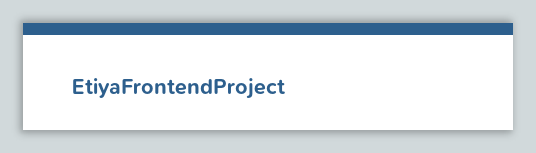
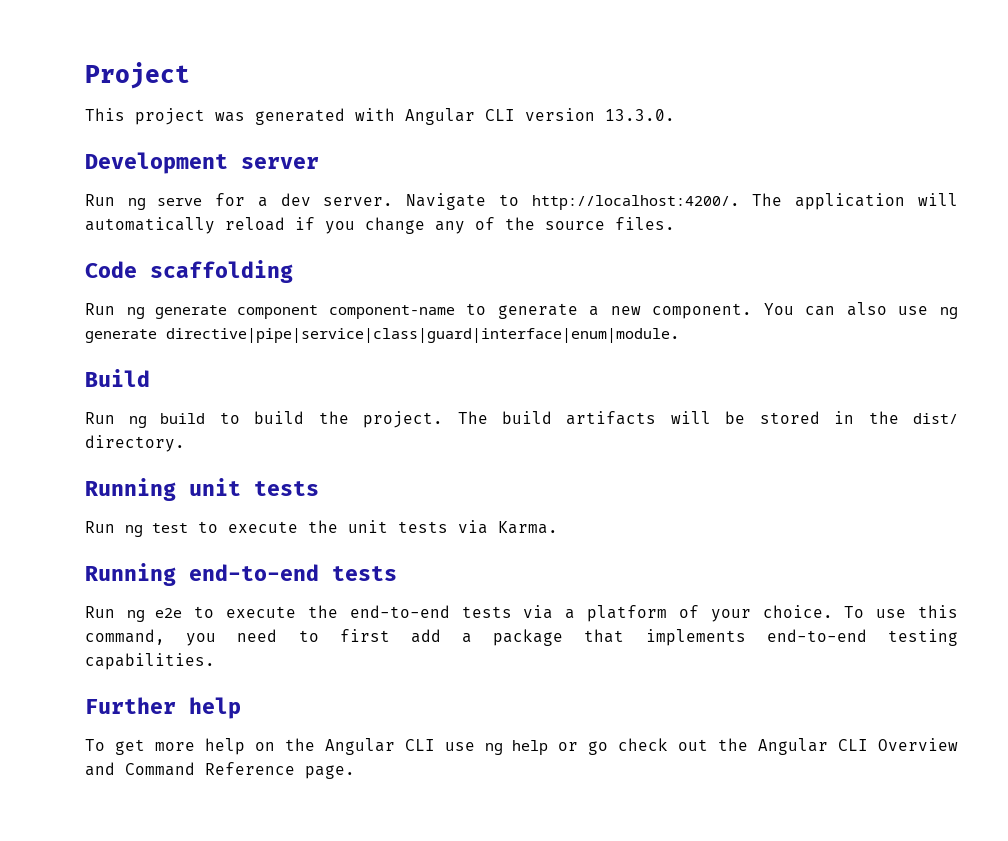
[72,78,285,99] EtiyaFrontendProject -> [85,62,190,89] [85,108,675,125] [85,152,319,174] [85,193,959,210] [85,217,675,234] [85,260,293,283] [85,302,958,319] [85,328,680,343] [85,369,150,387] [85,411,958,428] [85,435,185,452] [85,478,319,501] [85,520,558,537] [85,563,397,586] [85,605,958,622] [85,629,958,646] [85,653,215,670] [85,697,241,719] [85,738,958,755] [85,762,355,779] Project // This project was generated with Angular CLI version 13.3.0. // Development server // Run ng serve for a dev server. Navigate to http://localhost:4200/. The application will automatically reload if you change any of the source files. // Code scaffolding // Run ng generate component component-name to generate a new component. You can also use ng generate directive|pipe|service|class|guard|interface|enum|module. // Build // Run ng build to build the project. The build artifacts will be stored in the dist/ directory. // Running unit tests // Run ng test to execute the unit tests via Karma. // Running end-to-end tests // Run ng e2e to execute the end-to-end tests via a platform of your choice. To use this command, you need to first add a package that implements end-to-end testing capabilities. // Further help // To get more help on the Angular CLI use ng help or go check out the Angular CLI Overview and Command Reference page.

